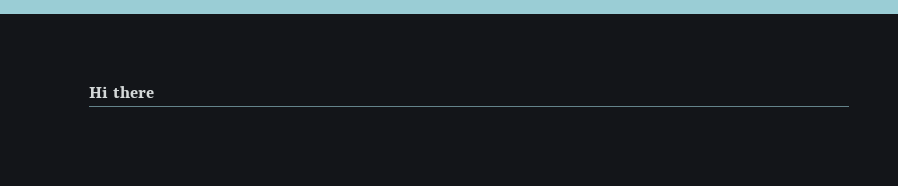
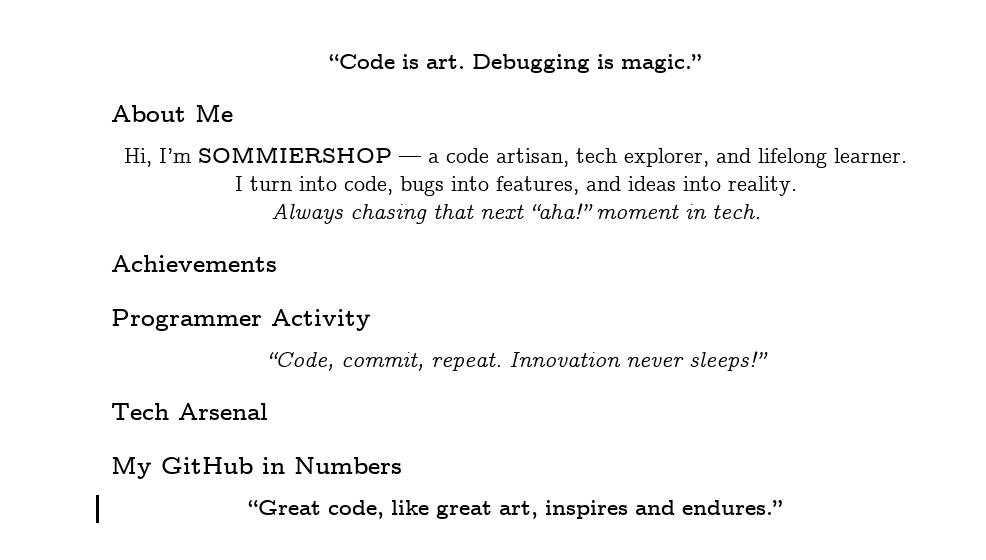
[89,86,155,98] Hi there -> [329,54,701,73] [111,104,233,122] [124,146,907,168] [234,176,797,196] [270,203,761,224] [111,255,277,272] [111,309,371,331] [267,351,768,371] [111,403,268,420] [111,456,402,479] [248,500,782,519] “Code is art. Debugging is magic.” // About Me // Hi, I’m SOMMIERSHOP — a code artisan, tech explorer, and lifelong learner. // I turn into code, bugs into features, and ideas into reality. // Always chasing that next “aha!” moment in tech. // Achievements // Programmer Activity // “Code, commit, repeat. Innovation never sleeps!” // Tech Arsenal // My GitHub in Numbers // “Great code, like great art, inspires and endures.”

